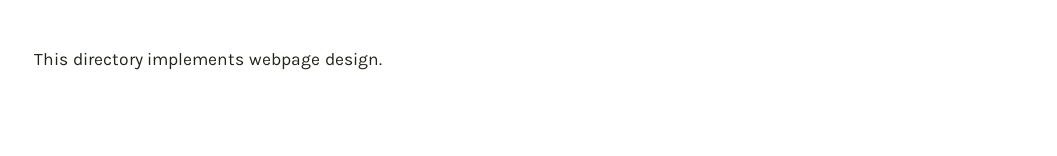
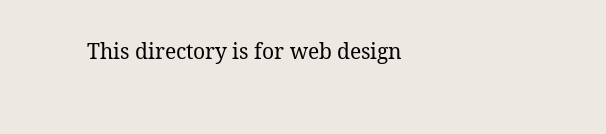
[147,52,382,70] implements webpage design. -> [232,42,403,64] is for web design

